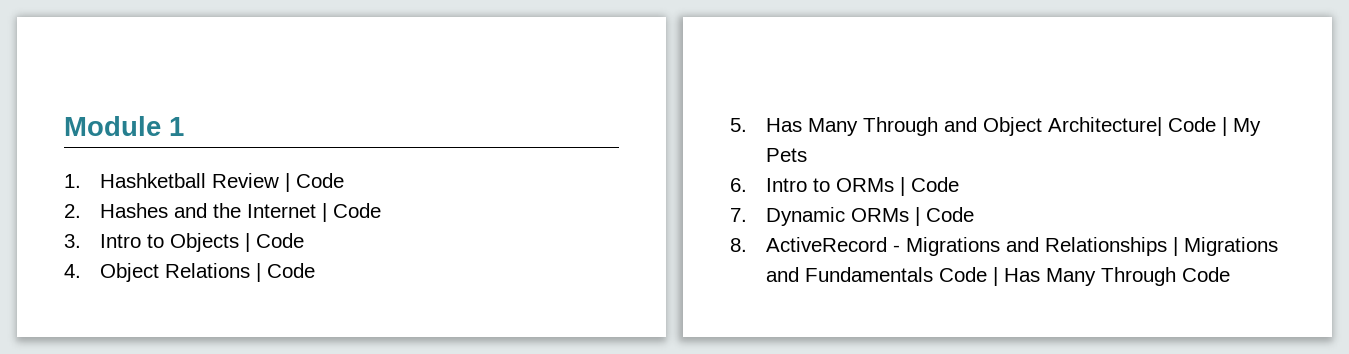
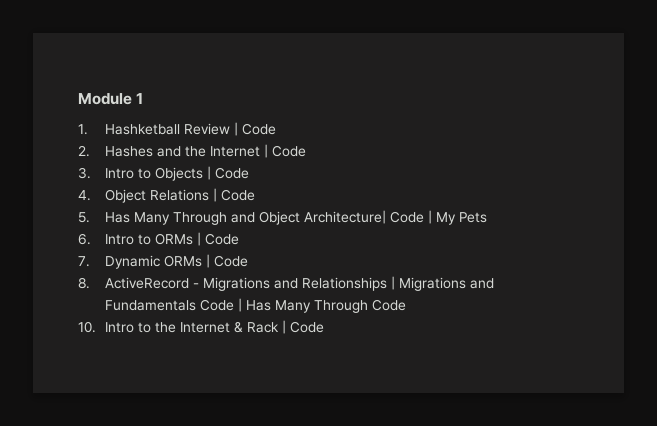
(1231, 274) none -> [78,320,324,334] // 10. Intro to the Internet & Rack | Code

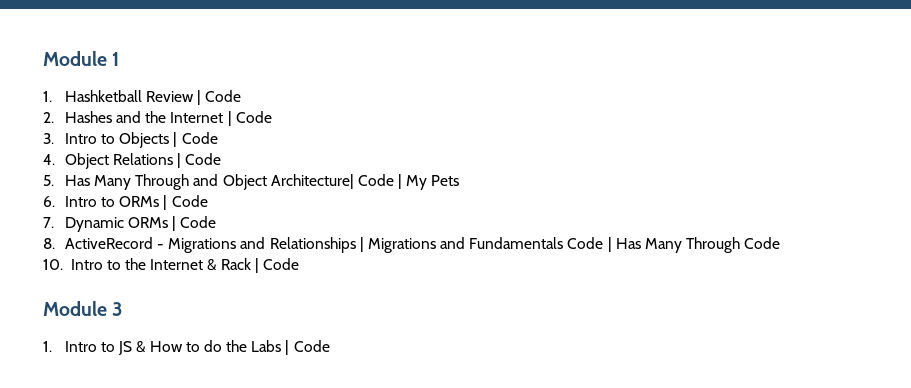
(324, 327) none -> [43,301,124,316] [43,340,330,355] // Module 3 // 1. Intro to JS & How to do the Labs | Code

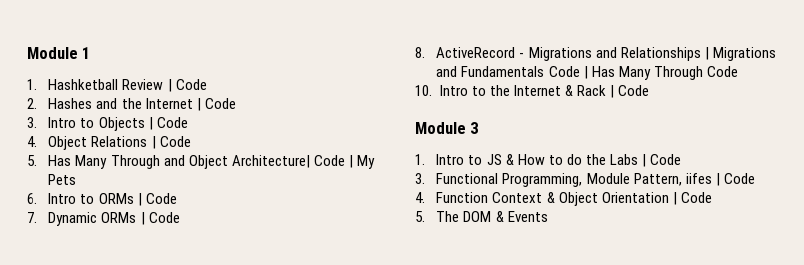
(330, 346) none -> [415,173,755,187] [415,192,712,206] [415,211,548,222] // 3. Functional Programming, Module Pattern, iifes | Code // 4. Function Context & Object Orientation | Code // 5. The DOM & Events

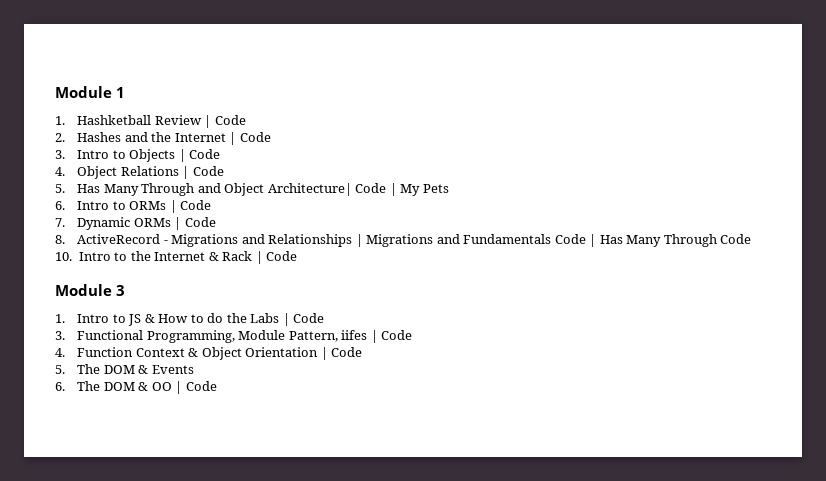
(548, 216) none -> [55,381,217,394] // 6. The DOM & OO | Code

